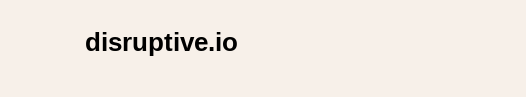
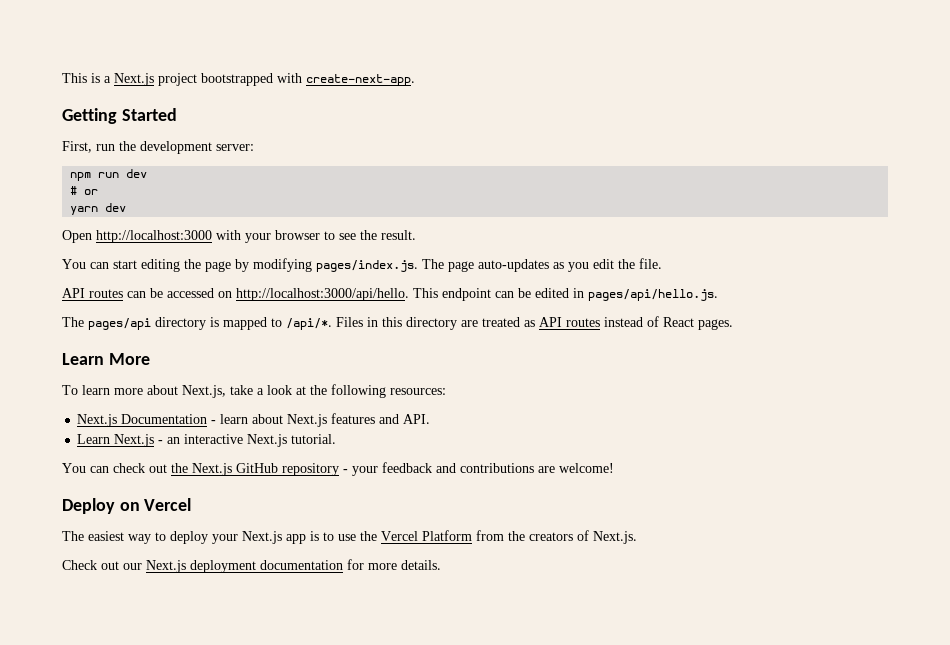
[85,32,238,56] disruptive.io -> [62,73,415,86] [62,108,177,124] [62,141,254,154] [70,169,148,181] [70,186,99,195] [70,203,127,215] [62,230,416,243] [62,258,662,272] [62,288,718,301] [62,316,733,330] [62,353,150,365] [62,384,446,398] [77,413,431,427] [77,434,337,447] [62,462,614,476] [62,498,192,514] [62,530,637,544] [62,559,441,573] This is a Next.js project bootstrapped with create-next-app. // Getting Started // First, run the development server: // npm run dev // # or // yarn dev // Open http://localhost:3000 with your browser to see the result. // You can start editing the page by modifying pages/index.js. The page auto-updates as you edit the file. // API routes can be accessed on http://localhost:3000/api/hello. This endpoint can be edited in pages/api/hello.js. // The pages/api directory is mapped to /api/*. Files in this directory are treated as API routes instead of React pages. // Learn More // To learn more about Next.js, take a look at the following resources: // Next.js Documentation - learn about Next.js features and API. // Learn Next.js - an interactive Next.js tutorial. // You can check out the Next.js GitHub repository - your feedback and contributions are welcome! // Deploy on Vercel // The easiest way to deploy your Next.js app is to use the Vercel Platform from the creators of Next.js. // Check out our Next.js deployment documentation for more details.

